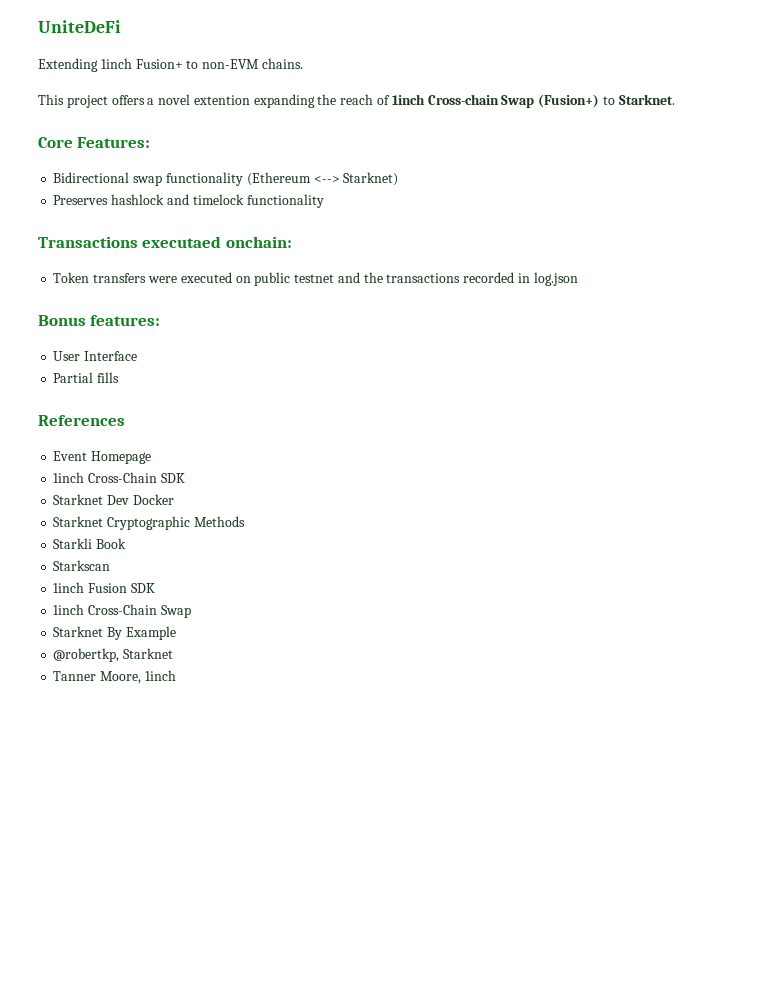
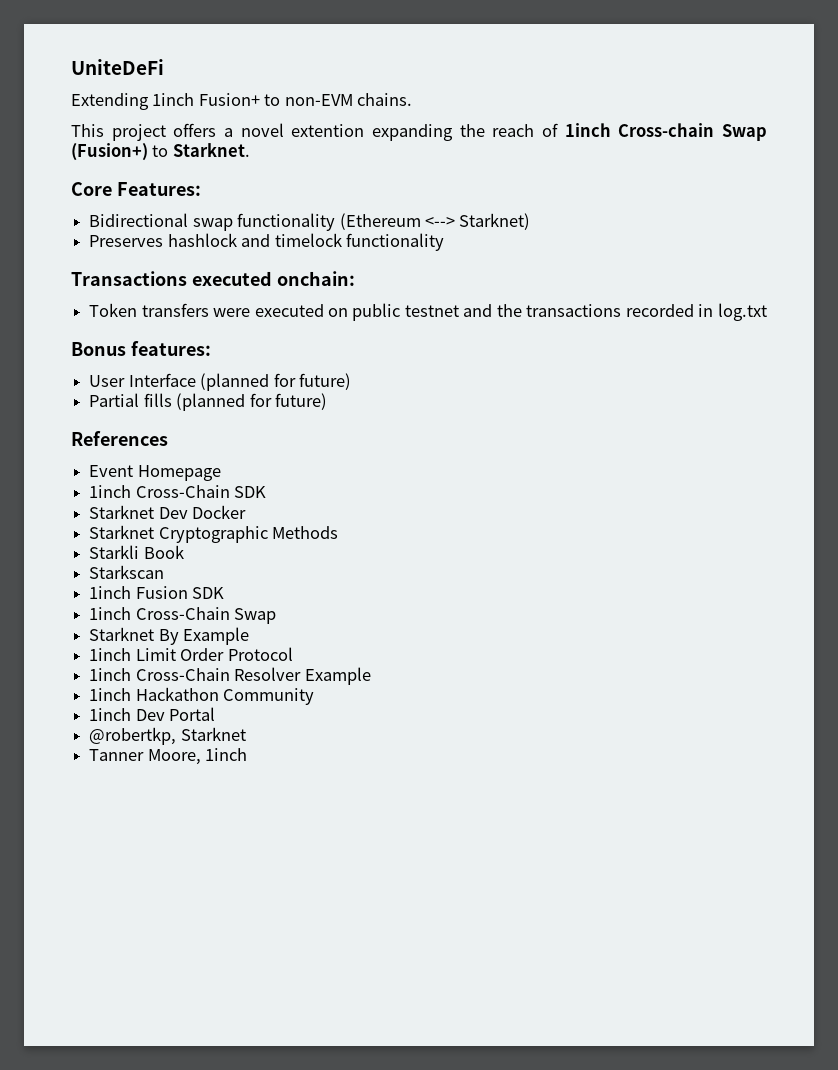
[142,236,222,248] executaed -> [191,271,272,286] executed
[533,272,578,286] log.json -> [717,303,767,321] log.txt
(138, 356) none -> [200,373,351,391] (planned for future)
(120, 377) none -> [176,393,327,411] (planned for future)
(176, 633) none -> [89,647,293,661] [89,667,371,685] [89,687,315,705] [89,707,216,721] // 1inch Limit Order Protocol // 1inch Cross-Chain Resolver Example // 1inch Hackathon Community // 1inch Dev Portal

